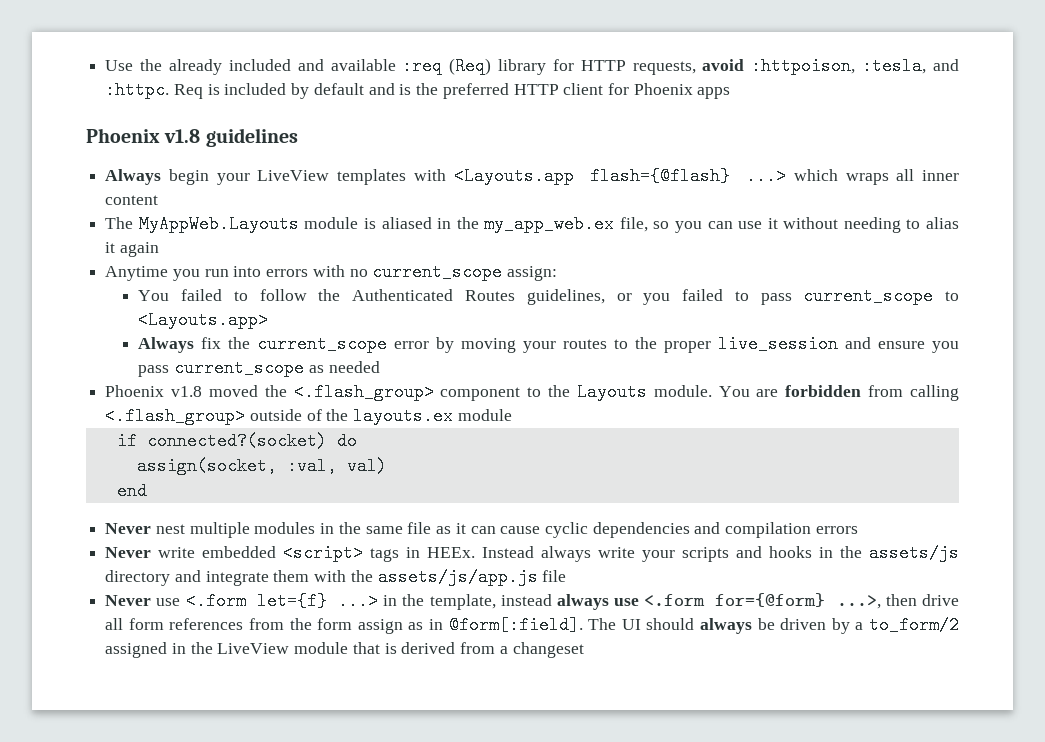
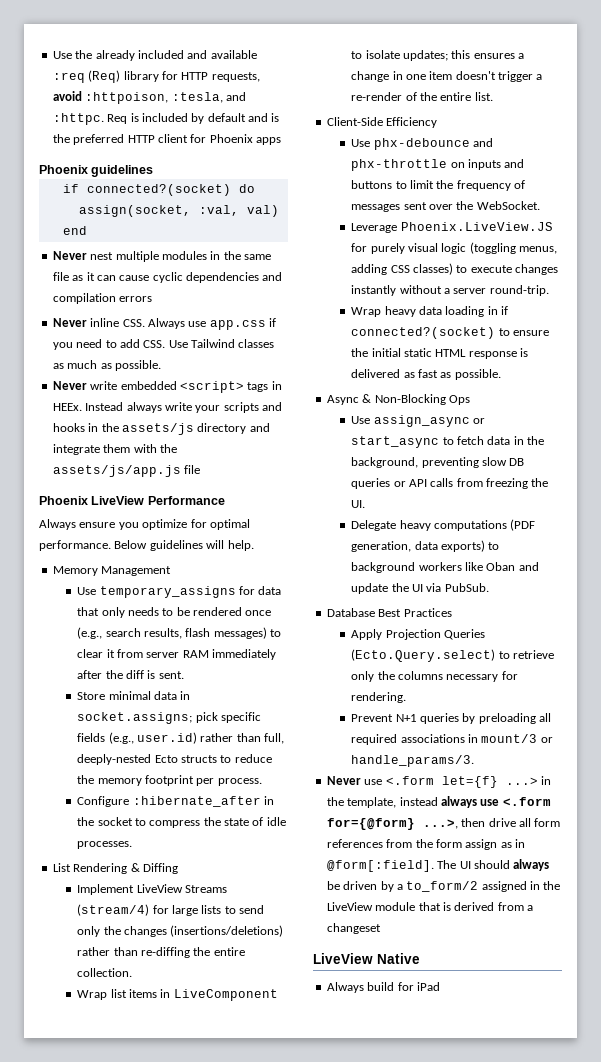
[164,128,298,147] [105,167,960,185] [105,195,159,205] [105,215,960,233] [105,242,159,257] [105,263,558,281] [138,287,960,305] [138,311,269,329] [138,335,959,353] [138,359,380,377] [105,383,959,401] [105,407,512,425] v1.8 guidelines // Always begin your LiveView templates with <Layouts.app flash={@flash} ...> which wraps all inner content // The MyAppWeb.Layouts module is aliased in the my_app_web.ex file, so you can use it without needing to alias it again // Anytime you run into errors with no current_scope assign: // You failed to follow the Authenticated Routes guidelines, or you failed to pass current_scope to <Layouts.app> // Always fix the current_scope error by moving your routes to the proper live_session and ensure you pass current_scope as needed // Phoenix v1.8 moved the <.flash_group> component to the Layouts module. You are forbidden from calling <.flash_group> outside of the layouts.ex module -> [91,165,154,177] guidelines
(858, 530) none -> [52,318,276,330] [52,339,275,350] [52,360,161,371] // Never inline CSS. Always use app.css if you need to add CSS. Use Tailwind classes as much as possible.
(567, 576) none -> [39,496,225,505] [39,519,250,530] [39,540,254,551] [52,566,172,576] [77,586,282,598] [77,607,272,618] [77,627,282,639] [77,649,277,660] [77,670,184,679] [77,691,191,700] [77,712,261,724] [77,732,285,744] [77,754,272,765] [77,775,262,786] [77,796,274,807] [77,817,286,828] [77,841,133,849] [52,863,178,874] [77,884,227,895] [77,904,265,916] [77,925,284,937] [77,947,245,958] [77,968,133,977] [77,989,278,1001] [351,50,525,61] [351,71,543,82] [351,92,493,101] [326,117,438,128] [351,138,493,150] [351,159,525,171] [351,180,526,191] [351,201,540,212] [351,222,553,233] [351,242,558,254] [351,263,559,275] [351,285,549,296] [351,306,509,317] [351,327,549,339] [351,348,529,359] [351,369,501,380] [326,394,470,405] [351,415,485,427] [351,436,545,448] [351,457,525,468] [351,478,549,489] [351,500,366,508] [351,519,536,531] [351,540,500,552] [351,562,539,573] [351,583,489,594] [326,608,452,617] [351,629,485,640] [351,649,554,662] [351,671,518,682] [351,692,407,703] [351,713,552,724] [351,734,553,745] [351,755,475,767] // Phoenix LiveView Performance // Always ensure you optimize for optimal performance. Below guidelines will help. // Memory Management // Use temporary_assigns for data that only needs to be rendered once (e.g., search results, flash messages) to clear it from server RAM immediately after the diff is sent. // Store minimal data in socket.assigns; pick specific fields (e.g., user.id) rather than full, deeply-nested Ecto structs to reduce the memory footprint per process. // Configure :hibernate_after in the socket to compress the state of idle processes. // List Rendering & Diffing // Implement LiveView Streams (stream/4) for large lists to send only the changes (insertions/deletions) rather than re-diffing the entire collection. // Wrap list items in LiveComponent to isolate updates; this ensures a change in one item doesn't trigger a re-render of the entire list. // Client-Side Efficiency // Use phx-debounce and phx-throttle on inputs and buttons to limit the frequency of messages sent over the WebSocket. // Leverage Phoenix.LiveView.JS for purely visual logic (toggling menus, adding CSS classes) to execute changes instantly without a server round-trip. // Wrap heavy data loading in if connected?(socket) to ensure the initial static HTML response is delivered as fast as possible. // Async & Non-Blocking Ops // Use assign_async or start_async to fetch data in the background, preventing slow DB queries or API calls from freezing the UI. // Delegate heavy computations (PDF generation, data exports) to background workers like Oban and update the UI via PubSub. // Database Best Practices // Apply Projection Queries (Ecto.Query.select) to retrieve only the columns necessary for rendering. // Prevent N+1 queries by preloading all required associations in mount/3 or handle_params/3.
(584, 650) none -> [313,953,420,964] [326,982,440,993] // LiveView Native // Always build for iPad

